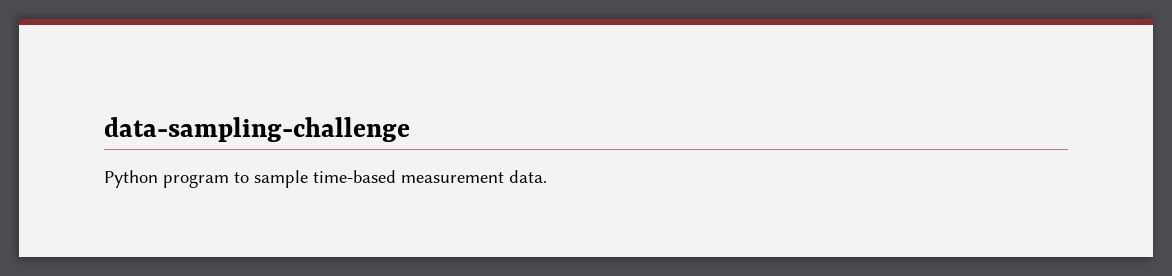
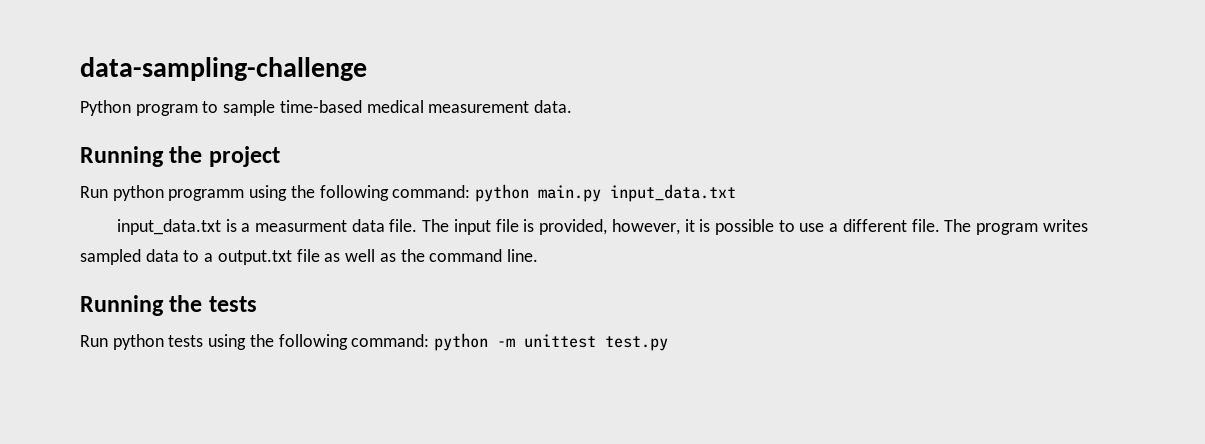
(396, 176) none -> [366,100,424,113] medical
(547, 176) none -> [80,146,280,167] [80,184,737,202] [116,219,1088,235] [80,249,538,265] [80,295,257,316] [80,333,669,351] // Running the project // Run python programm using the following command: python main.py input_data.txt // input_data.txt is a measurment data file. The input file is provided, however, it is possible to use a different file. The program writes sampled data to a output.txt file as well as the command line. // Running the tests // Run python tests using the following command: python -m unittest test.py

